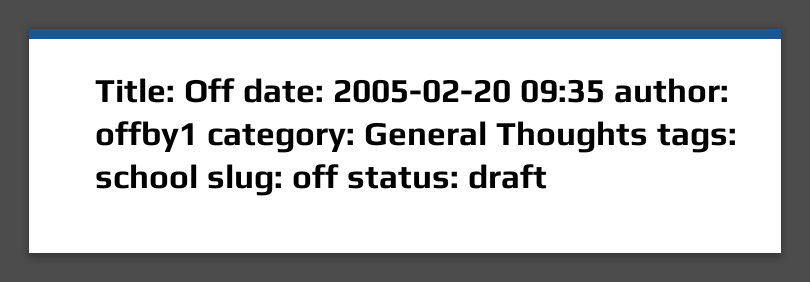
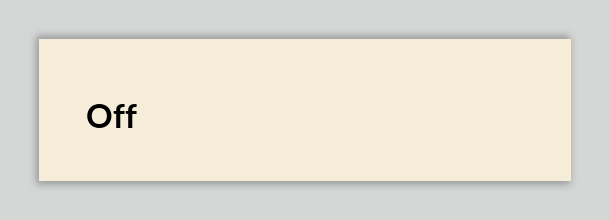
[95,78,730,103] [95,121,738,153] [95,164,548,196] Title: Off date: 2005-02-20 09:35 author: offby1 category: General Thoughts tags: school slug: off status: draft -> [86,104,137,128] Off

